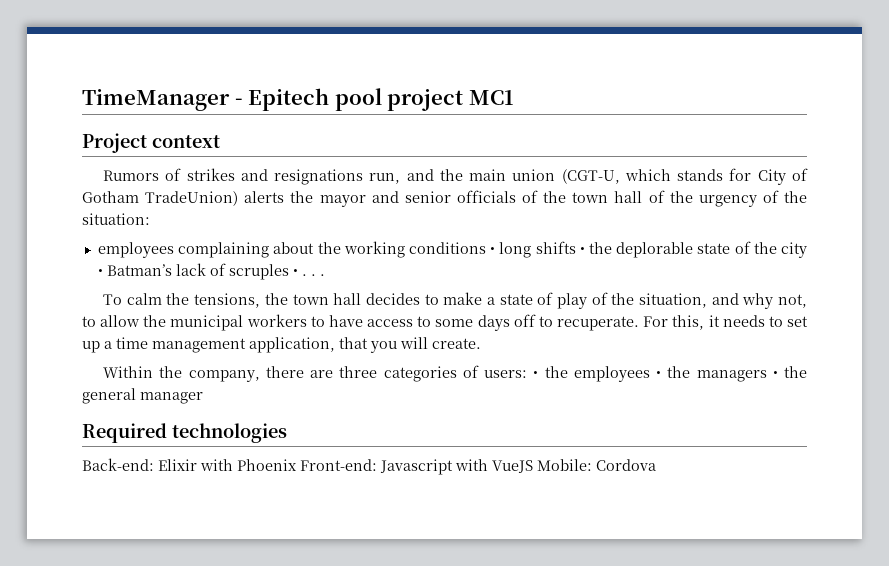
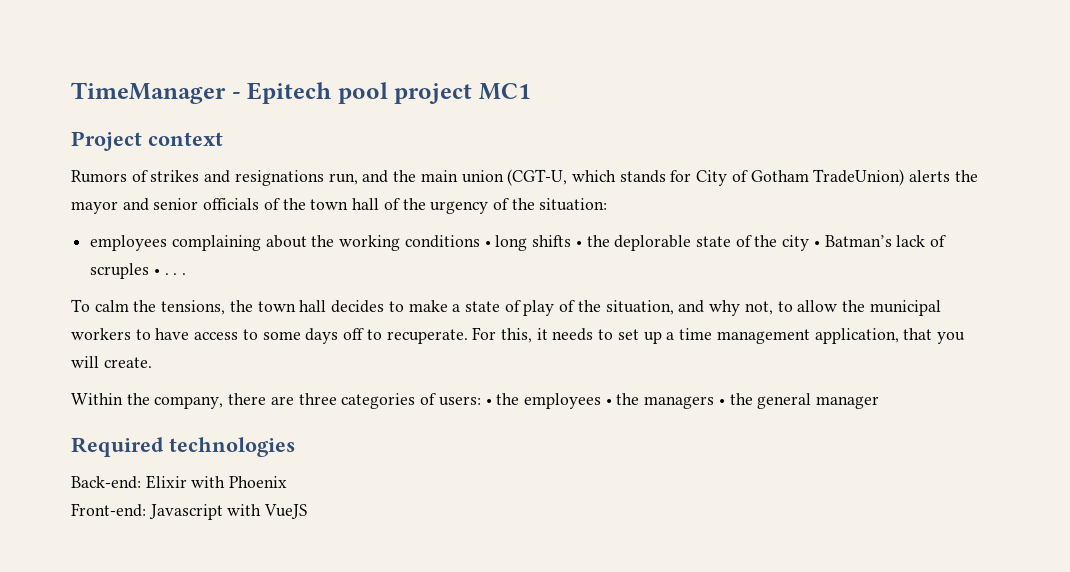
(297, 465) none -> (288, 482) //
[537,459,656,471] Mobile: Cordova -> (308, 511) none

